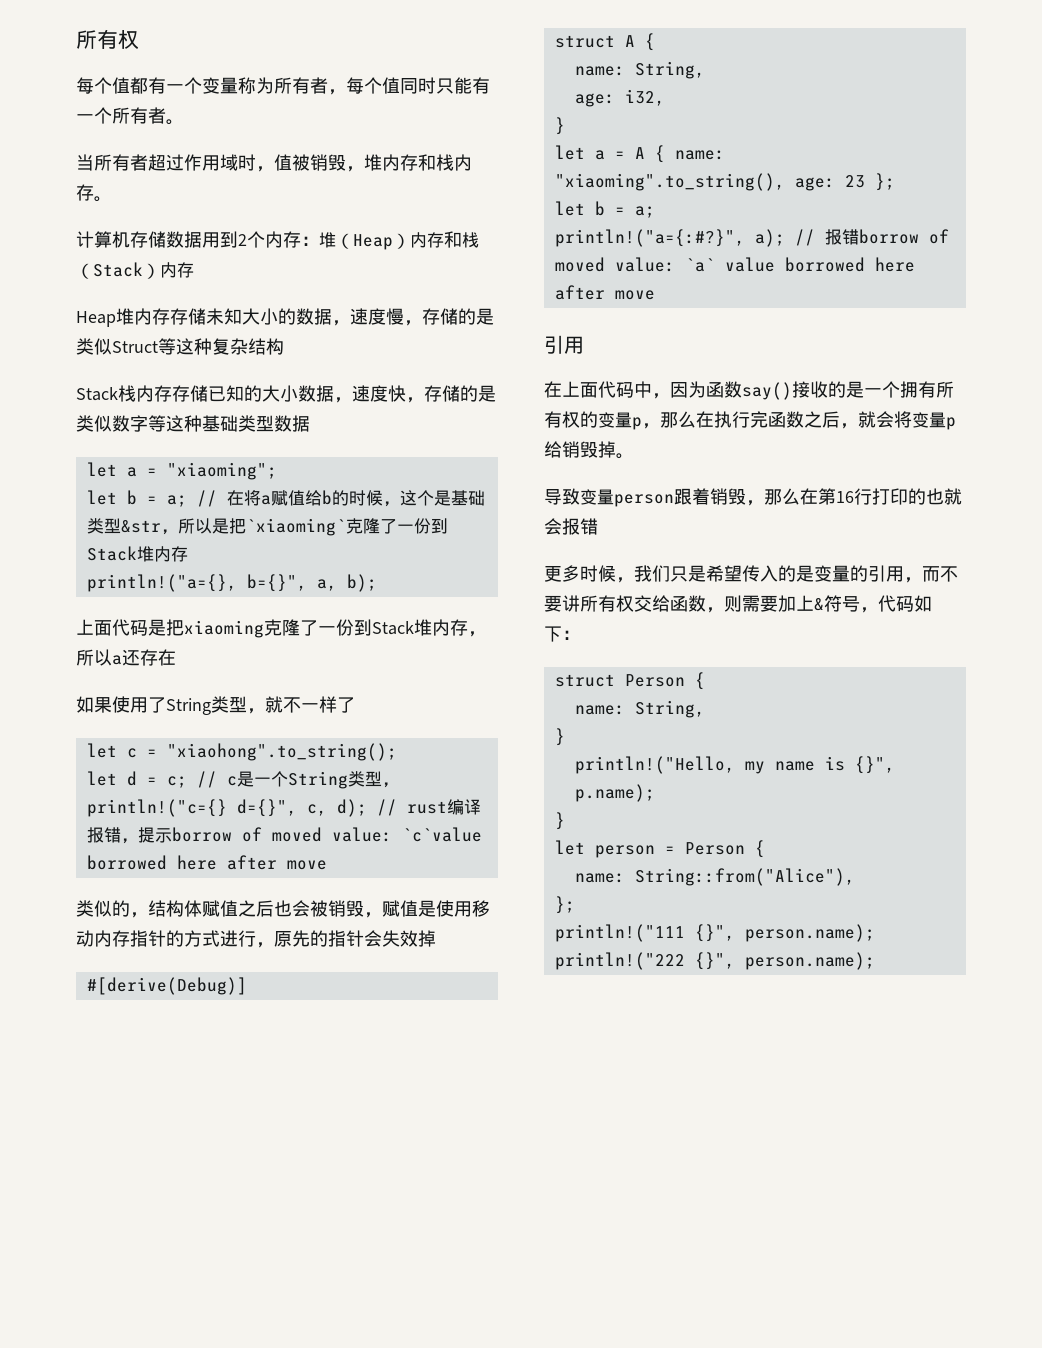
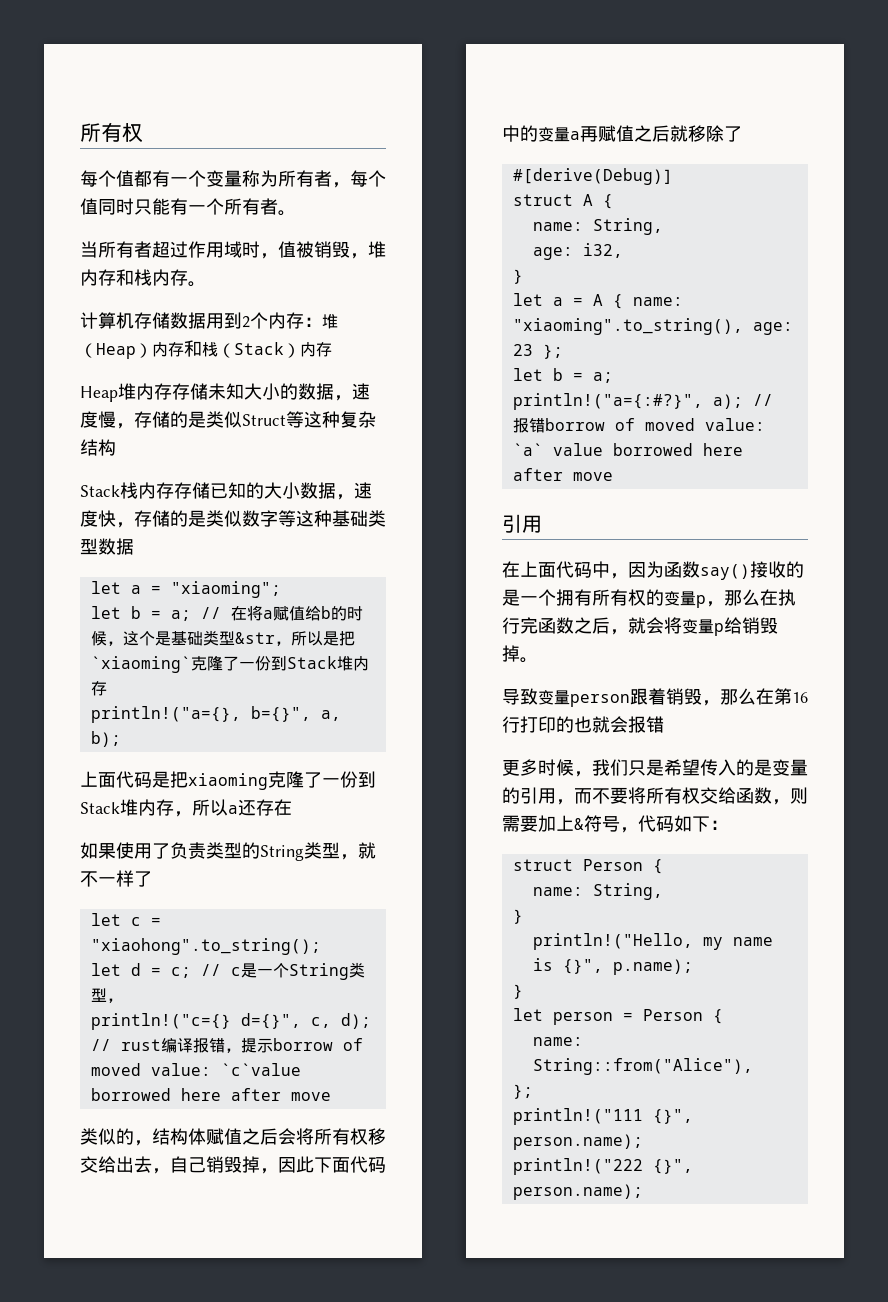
(166, 705) none -> [170,842,260,859] 负责类型的
[274,900,490,918] [76,930,436,948] 也会被销毁，赋值是使用移动内存指针的方式进行，原先的指针会失效掉 -> [278,1128,386,1145] [80,1156,386,1174] [502,125,742,142] 会将所有权移交给出去，自己销毁掉，因此下面代码中的变量a再赋值之后就移除了
[562,595,580,612] 讲 -> [628,787,646,804] 将

